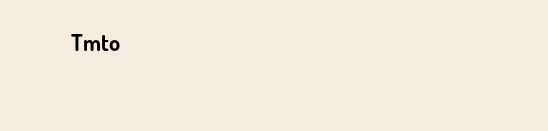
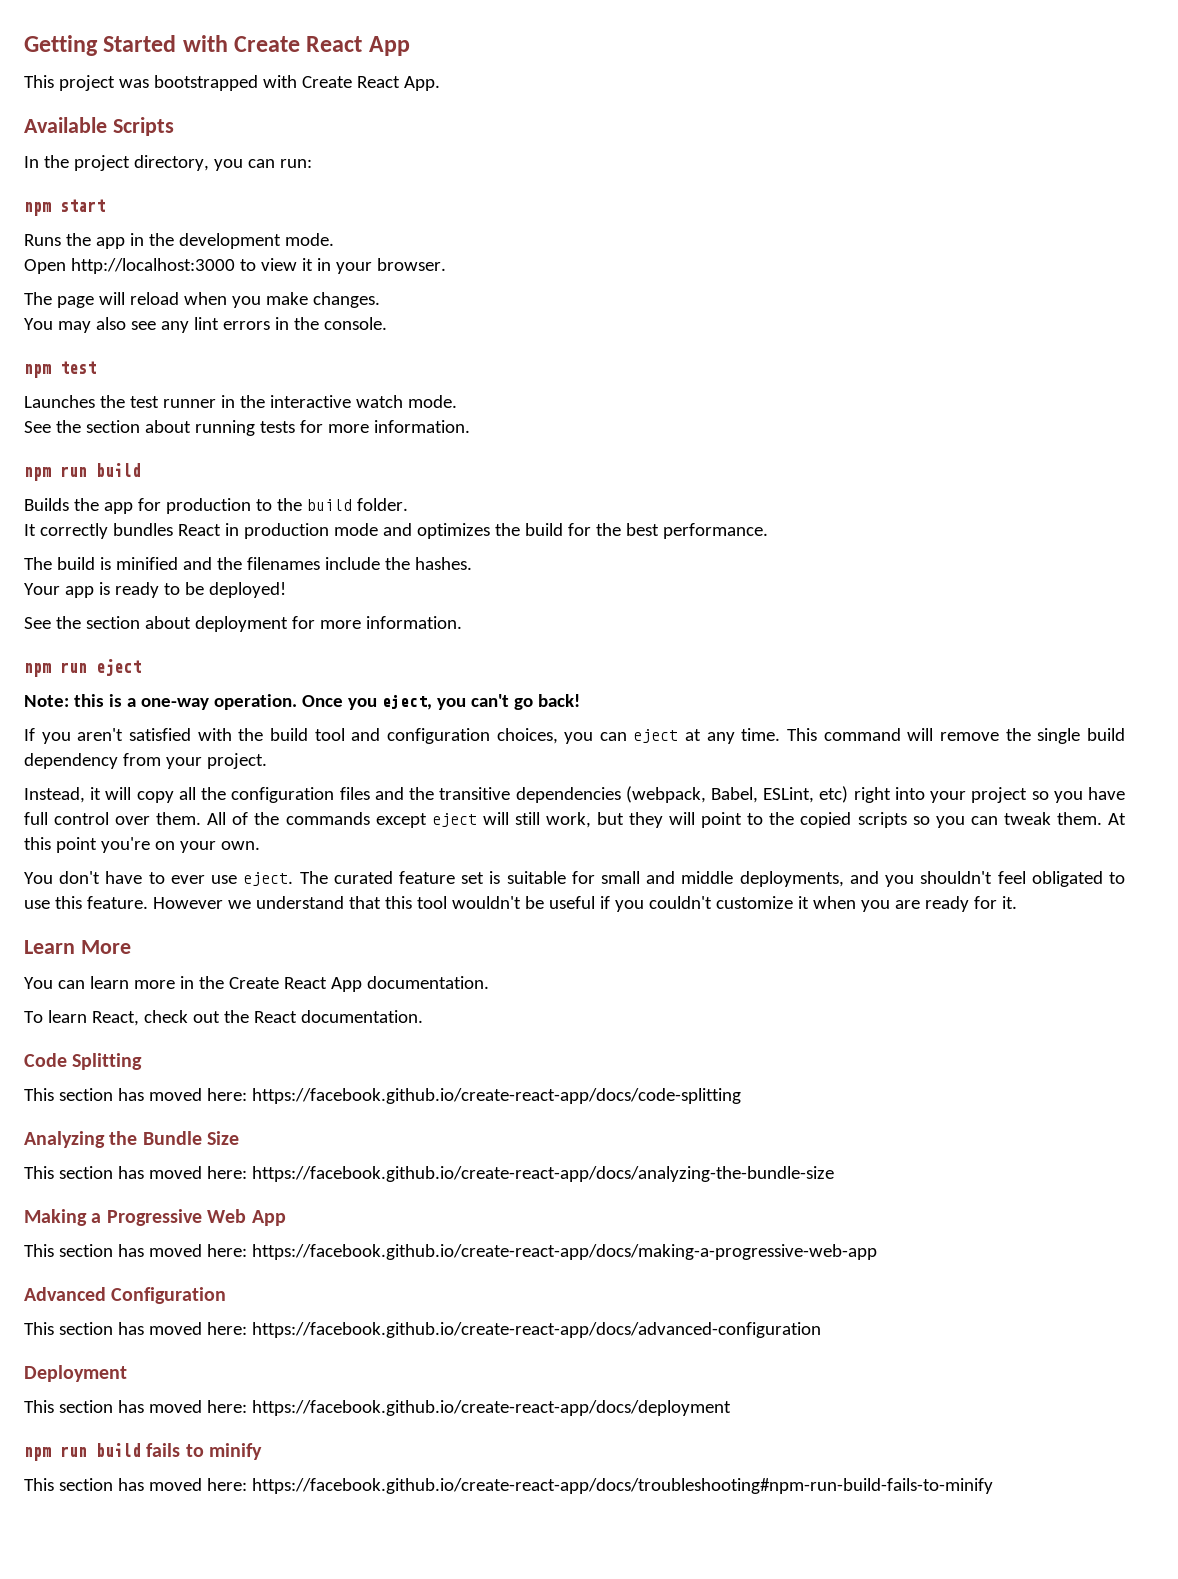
[71,34,120,51] Tmto -> [24,35,410,56] [24,75,440,91] [24,117,174,136] [24,155,312,171] [24,199,105,216] [24,233,334,249] [24,258,446,274] [24,292,380,308] [24,317,387,333] [24,361,96,378] [24,395,457,408] [24,420,470,436] [24,463,141,481] [24,498,408,514] [24,523,768,539] [24,557,472,570] [24,582,286,598] [24,616,462,632] [24,659,141,677] [24,694,580,710] [24,728,1126,744] [24,753,267,769] [24,786,1126,803] [24,812,1127,828] [24,837,260,853] [24,871,1126,887] [24,896,1017,912] [24,940,131,954] [24,976,489,992] [24,1010,423,1026] [24,1053,143,1070] [24,1088,741,1104] [24,1131,240,1148] [24,1166,834,1182] [24,1209,286,1226] [24,1244,877,1260] [24,1287,227,1304] [24,1322,821,1338] [24,1365,127,1382] [24,1400,731,1416] [24,1443,263,1461] [24,1478,993,1494] Getting Started with Create React App // This project was bootstrapped with Create React App. // Available Scripts // In the project directory, you can run: // npm start // Runs the app in the development mode. // Open http://localhost:3000 to view it in your browser. // The page will reload when you make changes. // You may also see any lint errors in the console. // npm test // Launches the test runner in the interactive watch mode. // See the section about running tests for more information. // npm run build // Builds the app for production to the build folder. // It correctly bundles React in production mode and optimizes the build for the best performance. // The build is minified and the filenames include the hashes. // Your app is ready to be deployed! // See the section about deployment for more information. // npm run eject // Note: this is a one-way operation. Once you eject, you can't go back! // If you aren't satisfied with the build tool and configuration choices, you can eject at any time. This command will remove the single build dependency from your project. // Instead, it will copy all the configuration files and the transitive dependencies (webpack, Babel, ESLint, etc) right into your project so you have full control over them. All of the commands except eject will still work, but they will point to the copied scripts so you can tweak them. At this point you're on your own. // You don't have to ever use eject. The curated feature set is suitable for small and middle deployments, and you shouldn't feel obligated to use this feature. However we understand that this tool wouldn't be useful if you couldn't customize it when you are ready for it. // Learn More // You can learn more in the Create React App documentation. // To learn React, check out the React documentation. // Code Splitting // This section has moved here: https://facebook.github.io/create-react-app/docs/code-splitting // Analyzing the Bundle Size // This section has moved here: https://facebook.github.io/create-react-app/docs/analyzing-the-bundle-size // Making a Progressive Web App // This section has moved here: https://facebook.github.io/create-react-app/docs/making-a-progressive-web-app // Advanced Configuration // This section has moved here: https://facebook.github.io/create-react-app/docs/advanced-configuration // Deployment // This section has moved here: https://facebook.github.io/create-react-app/docs/deployment // npm run build fails to minify // This section has moved here: https://facebook.github.io/create-react-app/docs/troubleshooting#npm-run-build-fails-to-minify

